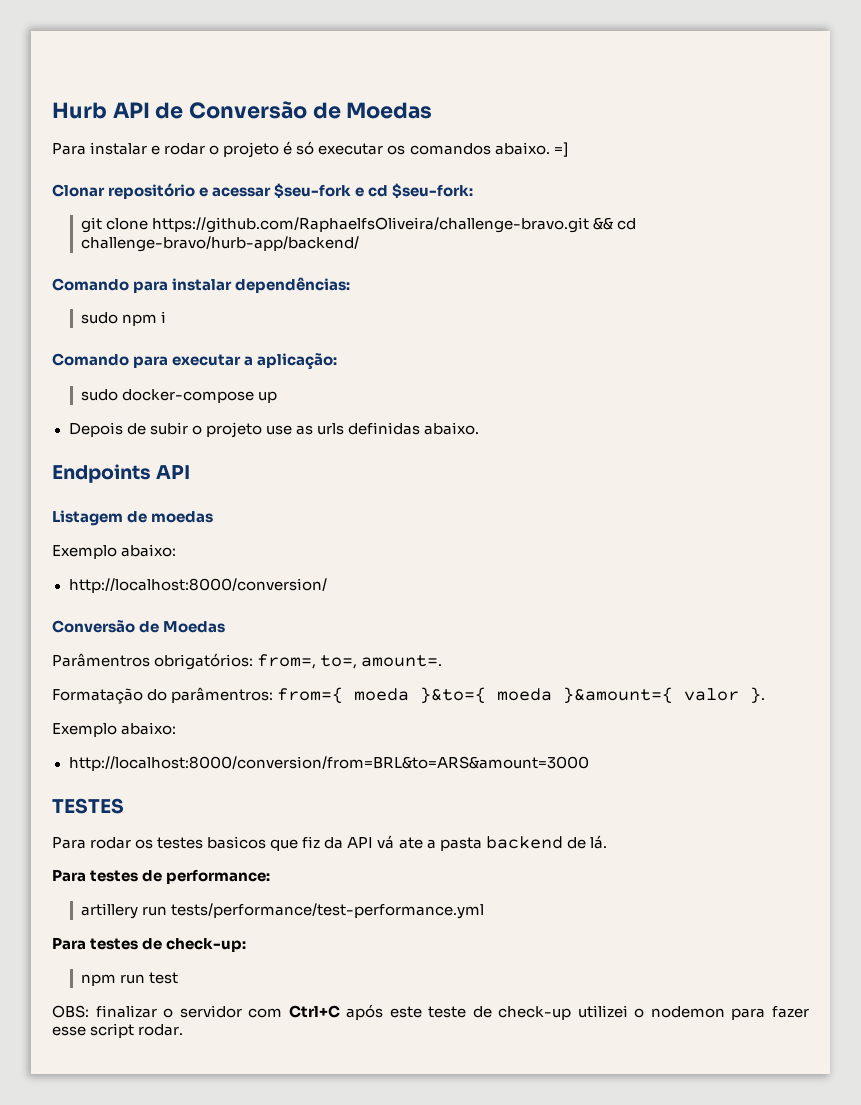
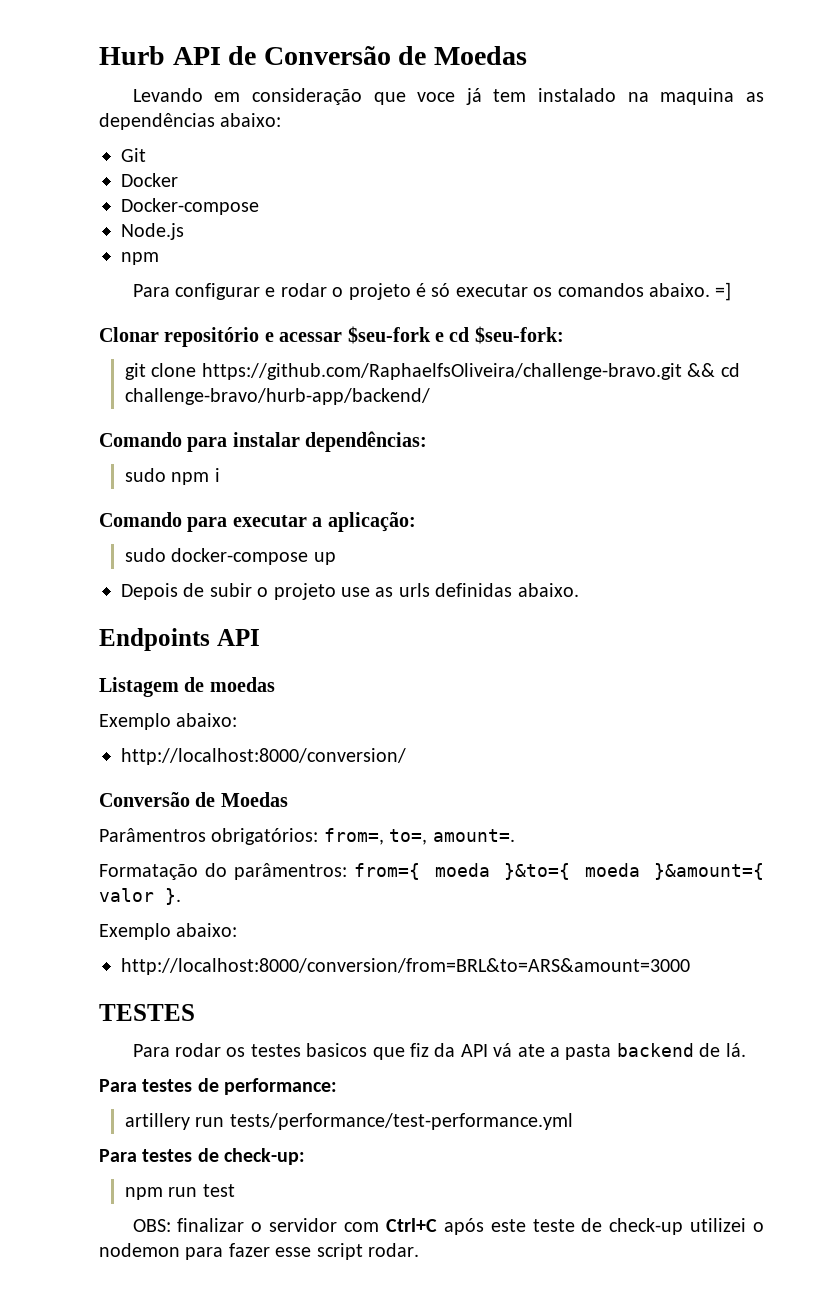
[52,142,148,155] // Para instalar -> [132,88,764,105] [99,113,282,130] [121,148,146,162] [121,173,178,187] [121,198,259,215] [121,223,184,240] [121,252,159,265] [132,283,260,300] // Levando em consideração que voce já tem instalado na maquina as dependências abaixo: // Git // Docker // Docker-compose // Node.js // npm // Para configurar

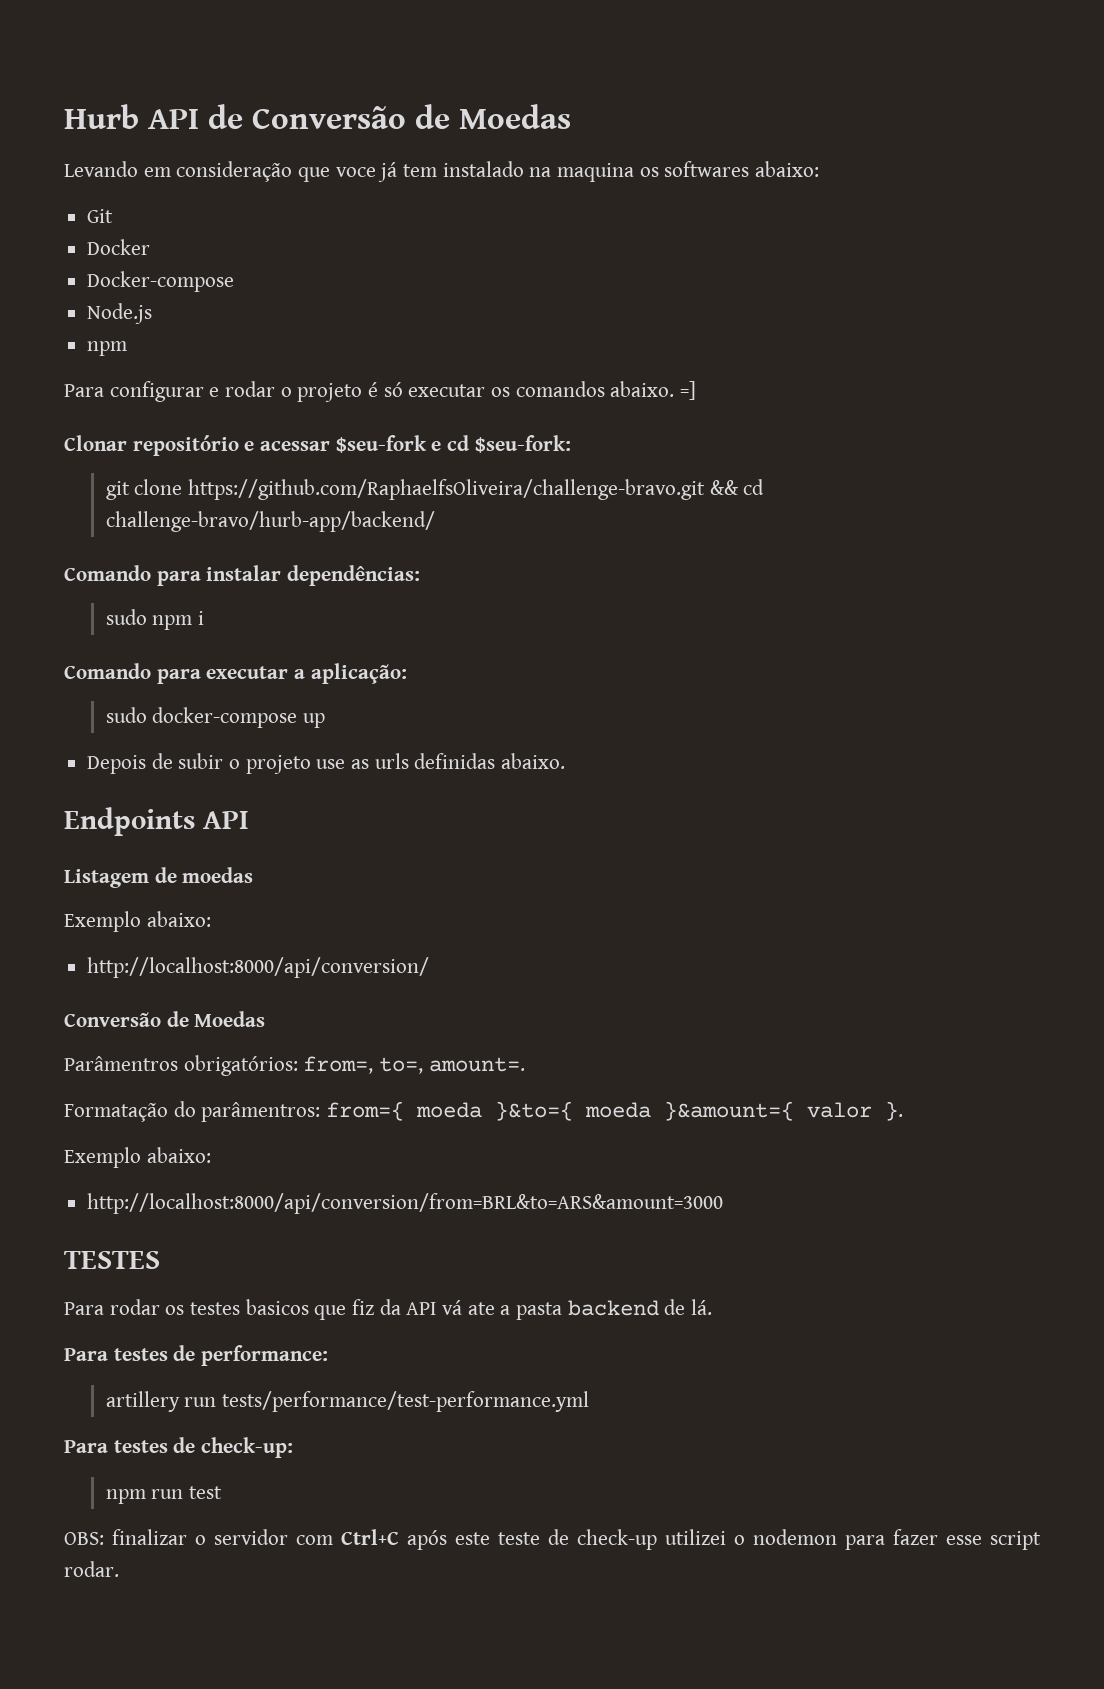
[746,92,764,102] [99,113,215,130] as dependências -> [639,161,750,177] os softwares
[121,748,406,765] http://localhost:8000/conversion/ -> [87,957,430,978] http://localhost:8000/api/conversion/
[121,958,690,975] http://localhost:8000/conversion/from=BRL&to=ARS&amount=3000 -> [87,1193,724,1214] http://localhost:8000/api/conversion/from=BRL&to=ARS&amount=3000

